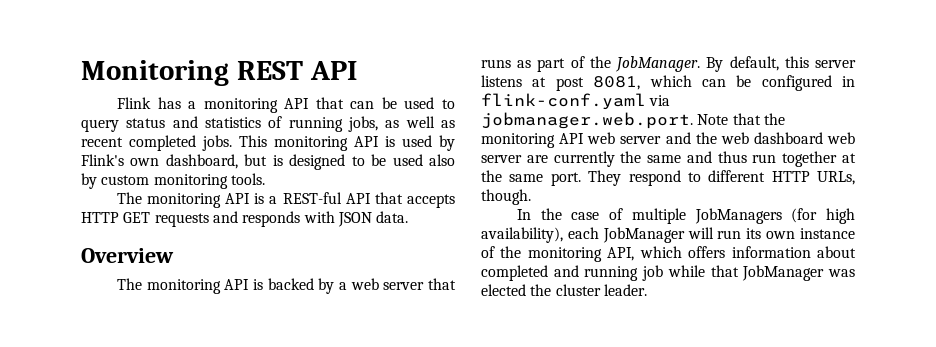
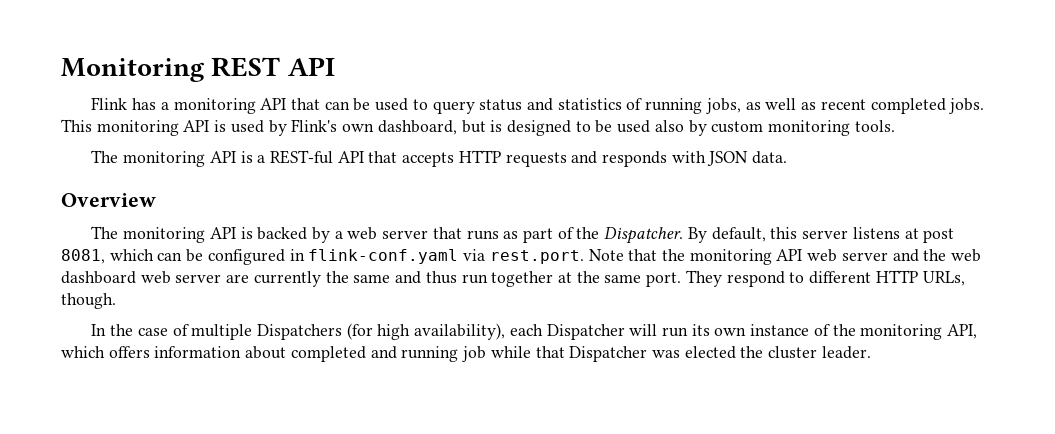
[123,212,151,223] GET -> (501, 156) none
[615,56,701,72] JobManager. -> [604,227,684,244] Dispatcher.
[481,112,693,129] jobmanager.web.port. -> [489,250,584,264] rest.port.
[694,208,782,224] JobManagers -> [256,324,342,340] Dispatchers
[602,227,685,243] JobManager -> [546,324,625,340] Dispatcher
[742,265,825,281] JobManager -> [569,346,648,362] Dispatcher

